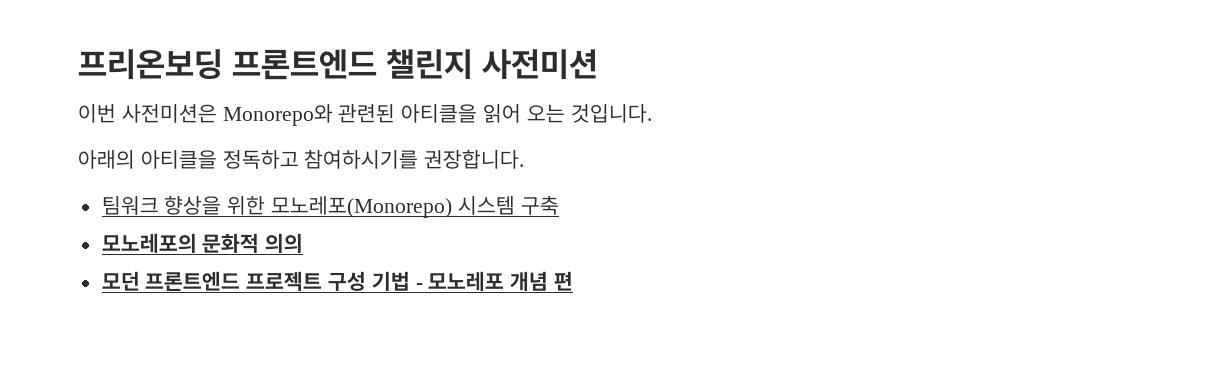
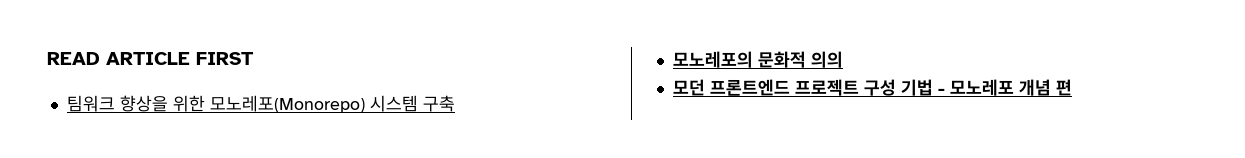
[78,49,599,80] [78,104,652,126] [78,149,525,169] 프리온보딩 프론트엔드 챌린지 사전미션 // 이번 사전미션은 Monorepo와 관련된 아티클을 읽어 오는 것입니다. // 아래의 아티클을 정독하고 참여하시기를 권장합니다. -> [47,52,254,65] READ ARTICLE FIRST

